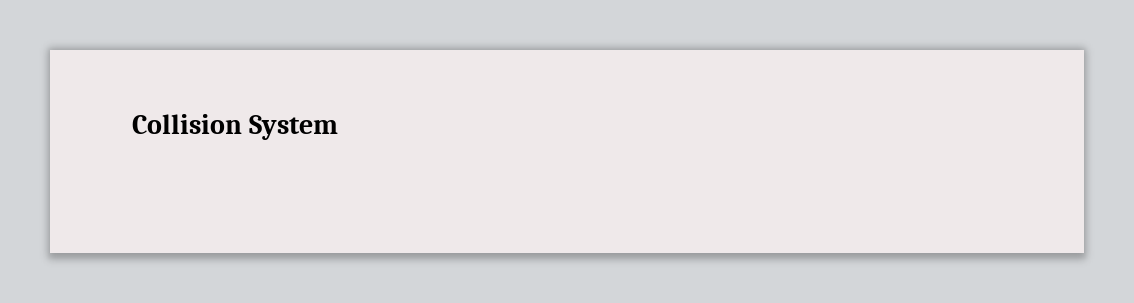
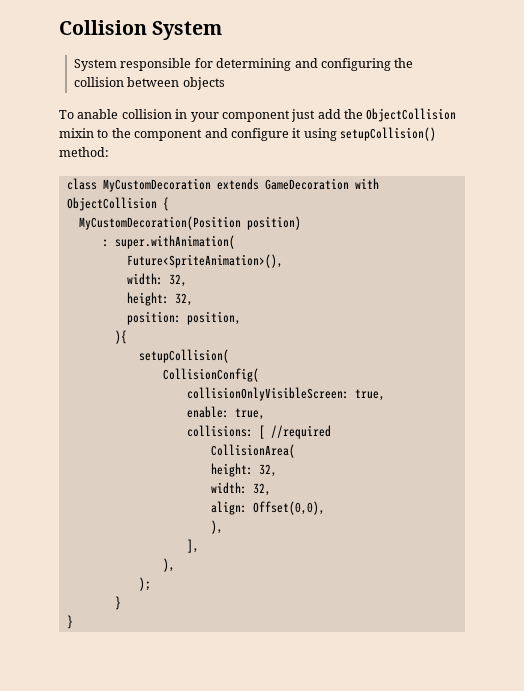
(339, 127) none -> [74,58,414,71] [74,77,225,90] [59,108,457,122] [59,127,436,141] [59,147,109,157] [66,178,379,192] [66,197,169,211] [78,216,301,230] [102,235,235,249] [126,254,283,268] [126,273,187,287] [126,292,193,306] [126,311,241,325] [114,330,127,344] [138,349,229,363] [162,368,259,382] [186,387,385,401] [186,406,265,420] [186,425,331,439] [210,444,295,458] [210,463,277,477] [210,482,271,496] [210,501,325,515] [210,520,223,534] [186,539,199,553] [162,558,175,572] [138,577,151,591] [114,596,121,610] [66,615,73,629] // System responsible for determining and configuring the collision between objects // To anable collision in your component just add the ObjectCollision mixin to the component and configure it using setupCollision() method: // class MyCustomDecoration extends GameDecoration with ObjectCollision { // MyCustomDecoration(Position position) // : super.withAnimation( // Future<SpriteAnimation>(), // width: 32, // height: 32, // position: position, // ){ // setupCollision( // CollisionConfig( // collisionOnlyVisibleScreen: true, // enable: true, // collisions: [ //required // CollisionArea( // height: 32, // width: 32, // align: Offset(0,0), // ), // ], // ), // ); // } // }

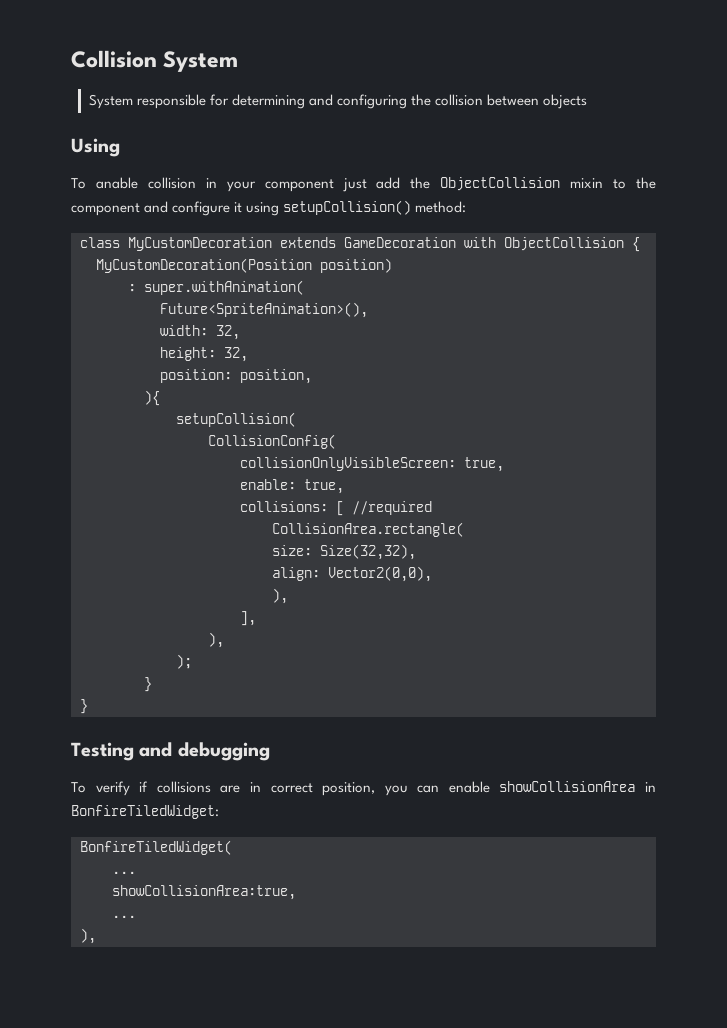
(225, 83) none -> [71,138,120,157] // Using
[210,444,295,458] [210,463,277,477] [210,482,271,496] CollisionArea( // height: 32, // width: 32, -> [272,522,464,537] [272,544,416,560] CollisionArea.rectangle( // size: Size(32,32),
[252,501,325,515] Offset(0,0), -> [328,566,432,582] Vector2(0,0),
(73, 622) none -> [71,742,270,761] [71,781,656,796] [71,805,219,819] [80,840,232,855] [112,871,136,874] [112,885,296,900] [112,915,136,918] [80,928,96,944] // Testing and debugging // To verify if collisions are in correct position, you can enable showCollisionArea in BonfireTiledWidget: // BonfireTiledWidget( // ... // showCollisionArea:true, // ... // ),

